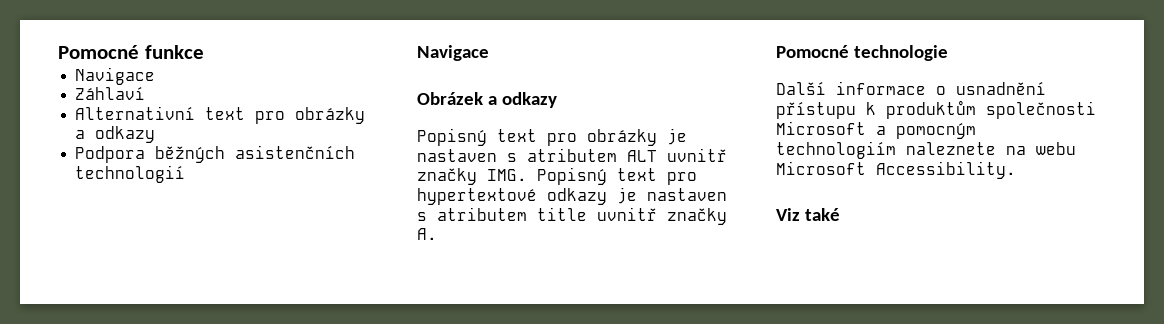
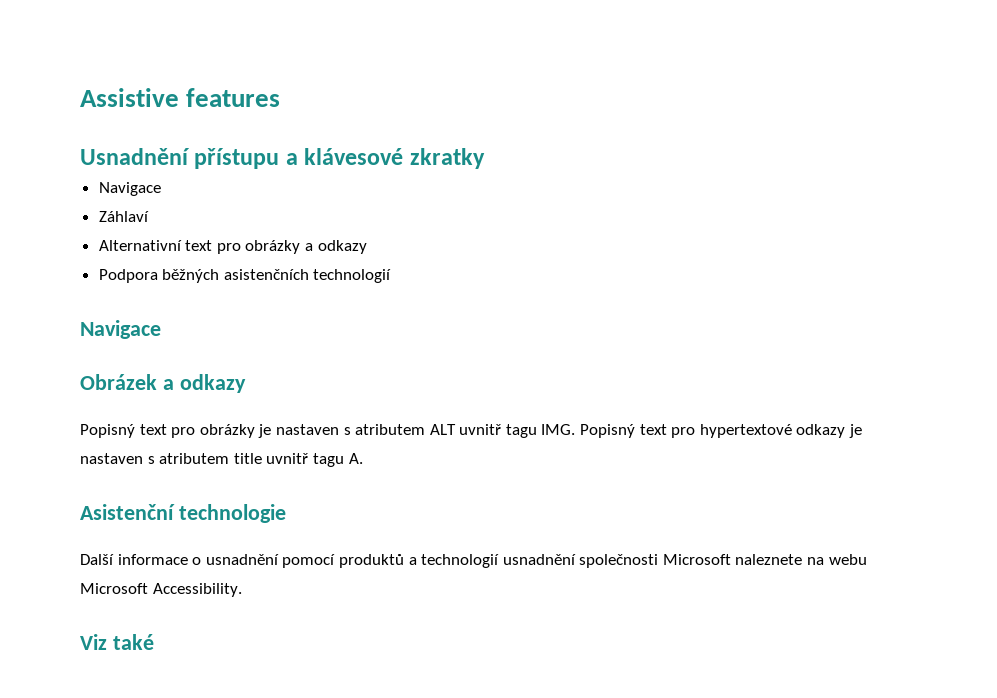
[58,45,204,59] Pomocné funkce -> [80,88,281,107] [80,148,485,169] Assistive features // Usnadnění přístupu a klávesové zkratky
[417,168,477,185] značky -> [505,424,537,438] tagu
[667,208,727,225] značky -> [312,453,344,467] tagu
[776,45,849,58] Pomocné -> [80,504,175,520] Asistenční
[776,100,1096,119] [776,121,976,139] [776,141,896,159] přístupu k produktům společnosti Microsoft a pomocným technologiím -> [282,554,731,568] pomocí produktů a technologií usnadnění společnosti Microsoft

